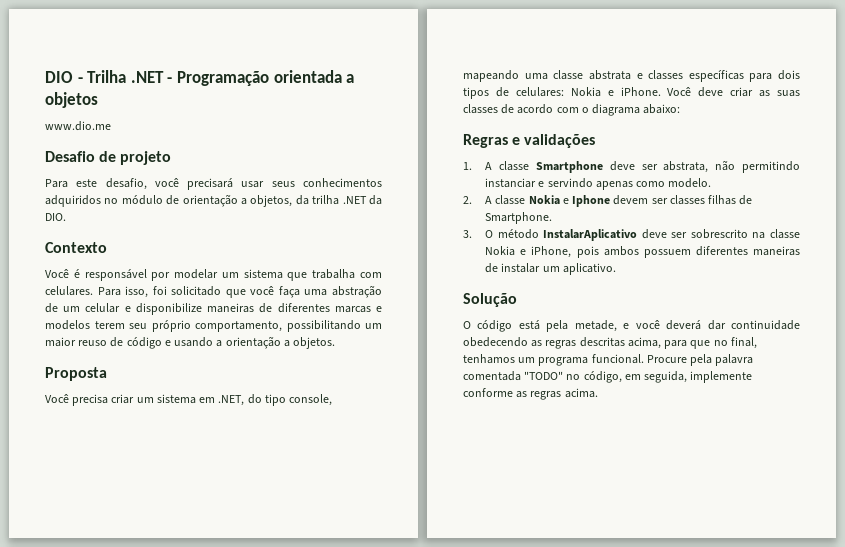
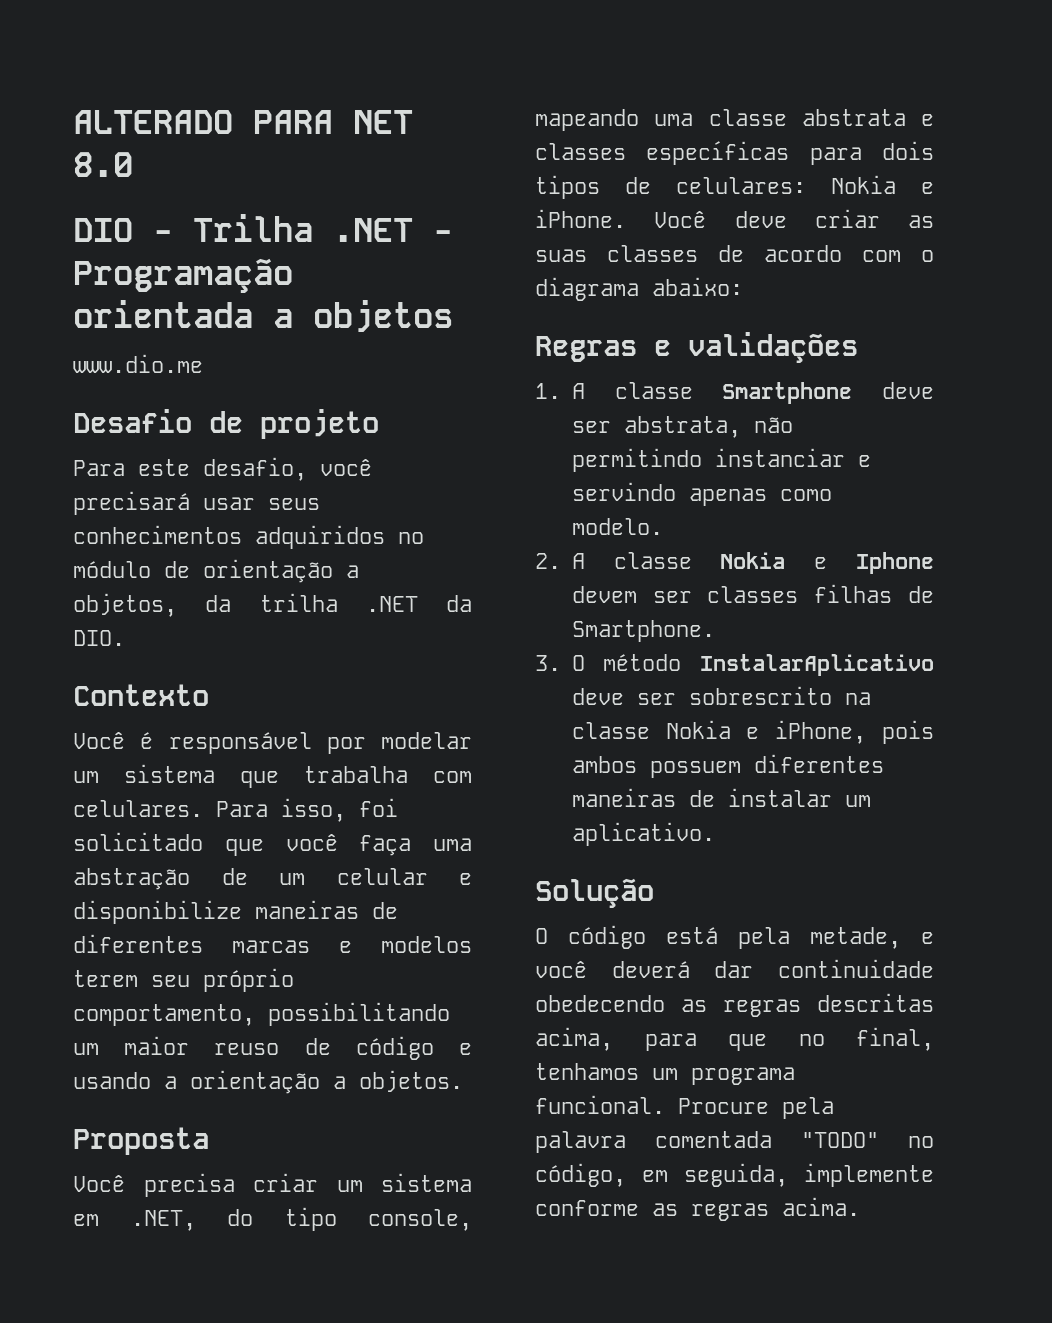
(45, 77) none -> [73,110,413,134] [73,152,133,177] ALTERADO PARA NET 8.0 //

